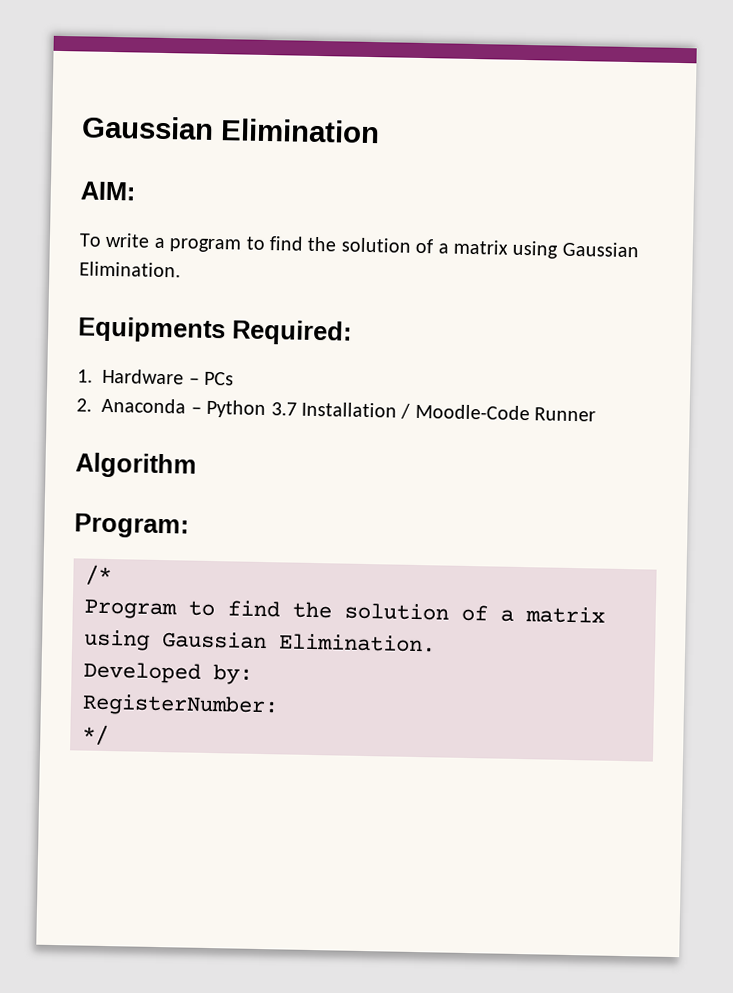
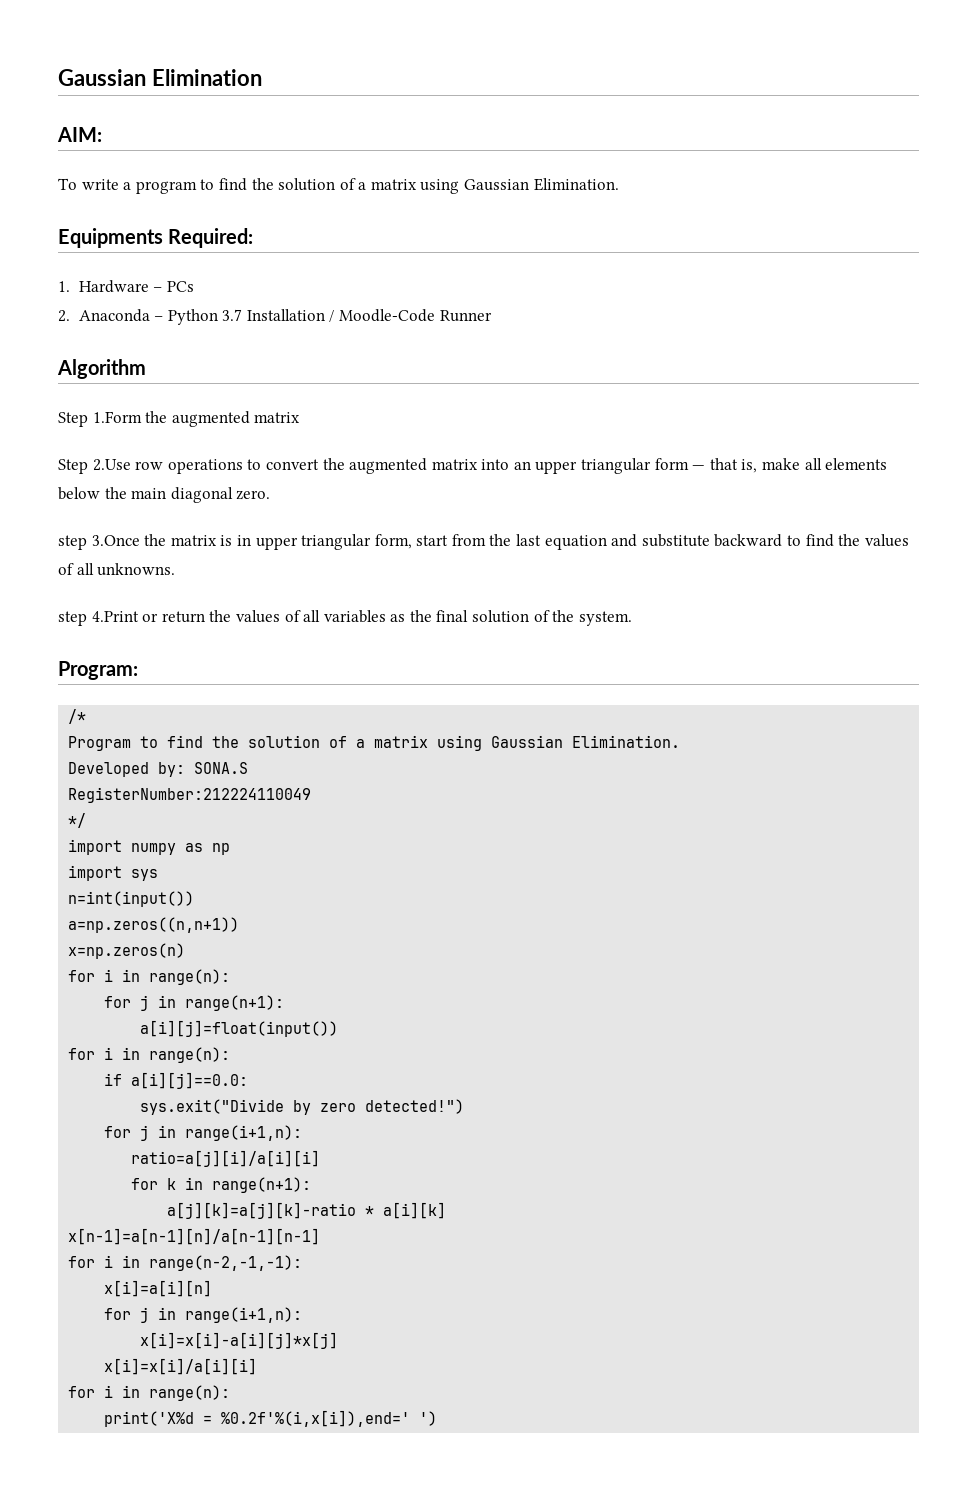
(197, 465) none -> [58,411,301,427] [58,458,888,474] [58,487,271,503] [58,534,909,550] [58,563,176,576] [58,610,632,626] // Step 1.Form the augmented matrix // Step 2.Use row operations to convert the augmented matrix into an upper triangular form — that is, make all elements below the main diagonal zero. // step 3.Once the matrix is in upper triangular form, start from the last equation and substitute backward to find the values of all unknowns. // step 4.Print or return the values of all variables as the final solution of the system.
[82,693,279,718] // RegisterNumber: -> [194,762,249,774] [68,787,312,803] SONA.S // RegisterNumber:212224110049
(109, 735) none -> [68,839,231,855] [68,865,159,881] [68,891,195,907] [68,917,240,933] [68,943,186,959] [68,969,231,985] [104,995,285,1011] [140,1020,339,1037] [68,1047,231,1063] [104,1072,249,1089] [140,1099,465,1115] [104,1125,303,1141] [131,1150,321,1167] [131,1177,312,1193] [167,1202,447,1219] [68,1228,321,1245] [68,1255,303,1271] [104,1280,213,1297] [104,1307,303,1323] [140,1332,339,1349] [104,1358,258,1375] [68,1385,231,1401] [104,1410,438,1427] // import numpy as np // import sys // n=int(input()) // a=np.zeros((n,n+1)) // x=np.zeros(n) // for i in range(n): // for j in range(n+1): // a[i][j]=float(input()) // for i in range(n): // if a[i][j]==0.0: // sys.exit("Divide by zero detected!") // for j in range(i+1,n): // ratio=a[j][i]/a[i][i] // for k in range(n+1): // a[j][k]=a[j][k]-ratio * a[i][k] // x[n-1]=a[n-1][n]/a[n-1][n-1] // for i in range(n-2,-1,-1): // x[i]=a[i][n] // for j in range(i+1,n): // x[i]=x[i]-a[i][j]*x[j] // x[i]=x[i]/a[i][i] // for i in range(n): // print('X%d = %0.2f'%(i,x[i]),end=' ')

